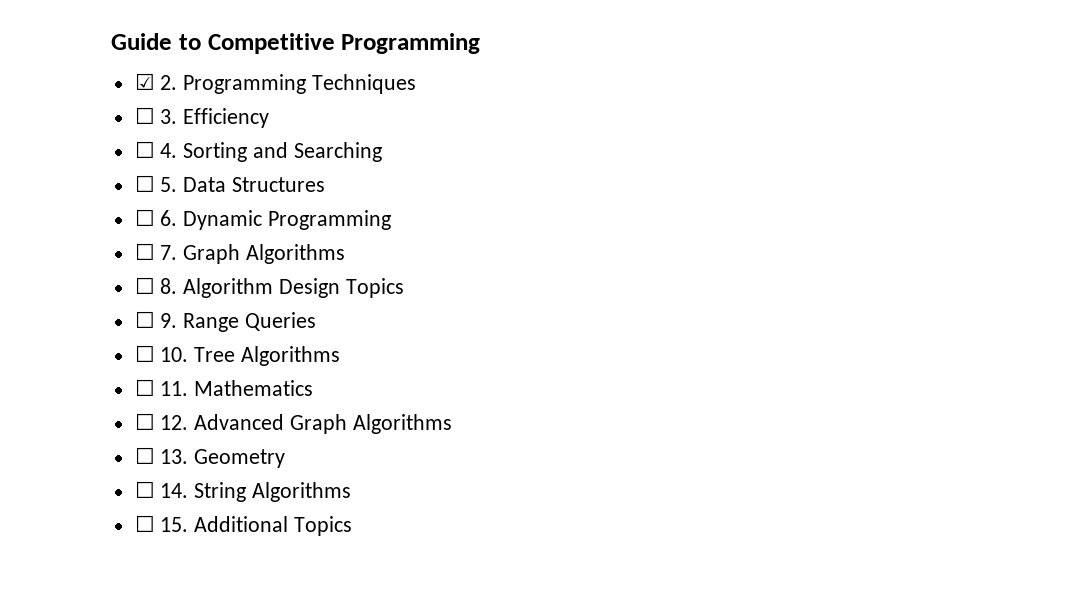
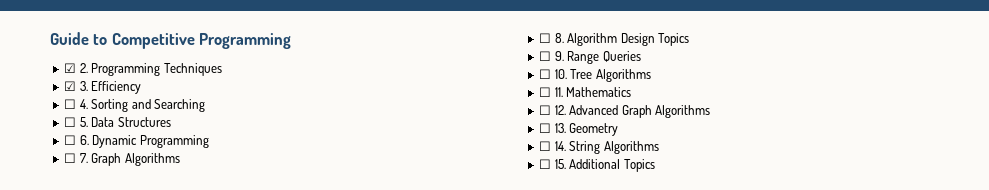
[134,107,155,124] ☐ -> [64,81,77,91] ☑

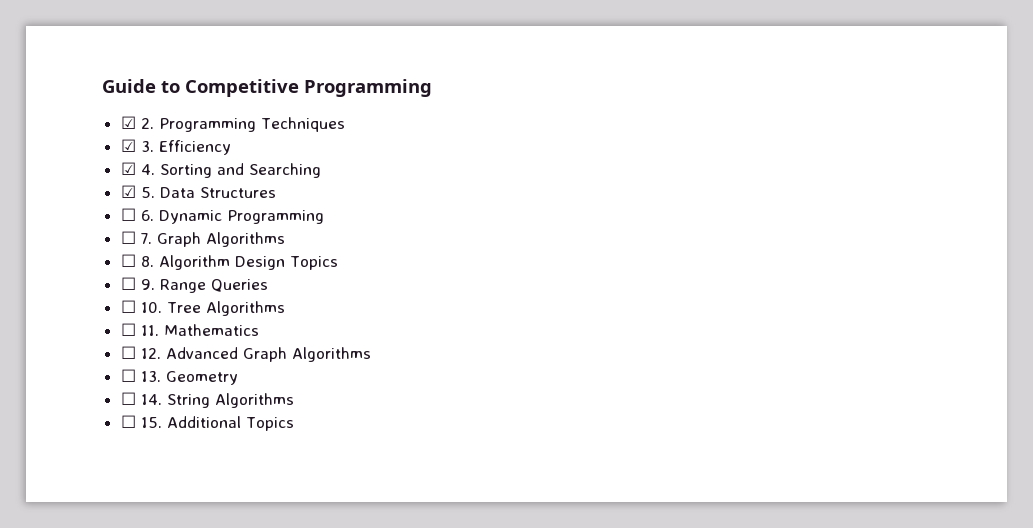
[64,99,77,109] ☐ -> [120,162,136,175] ☑
[64,117,77,127] ☐ -> [120,185,136,198] ☑

